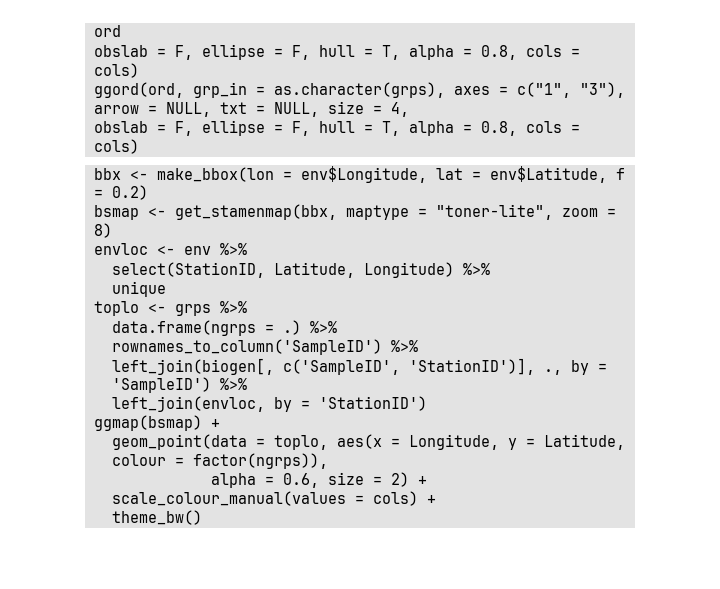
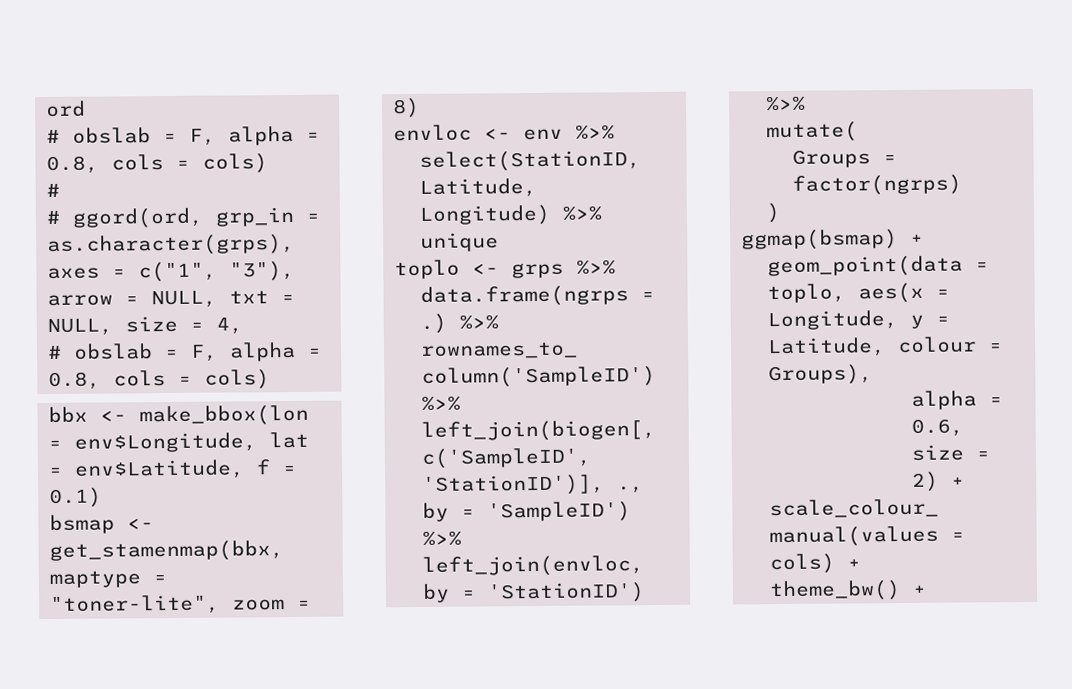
[94,44,581,60] [94,63,140,78] obslab = F, ellipse = F, hull = T, alpha = 0.8, cols = cols) // -> [45,125,320,146] [45,153,268,175] [45,183,60,198] [45,210,60,225] # obslab = F, alpha = 0.8, cols = cols) // # // #
[94,120,401,136] obslab = F, ellipse = F, hull = T, -> [46,343,218,362] # obslab = F,
[112,185,149,200] 0.2) -> [48,487,102,509] 0.1)
(428, 403) none -> [764,95,806,112] [765,121,858,143] [791,149,897,168] [791,174,962,196] [765,202,781,224] %>% // mutate( // Groups = factor(ngrps) // )
[193,453,329,469] factor(ngrps)), -> [767,364,873,386] Groups),
(203, 517) none -> [911,584,927,595] +

